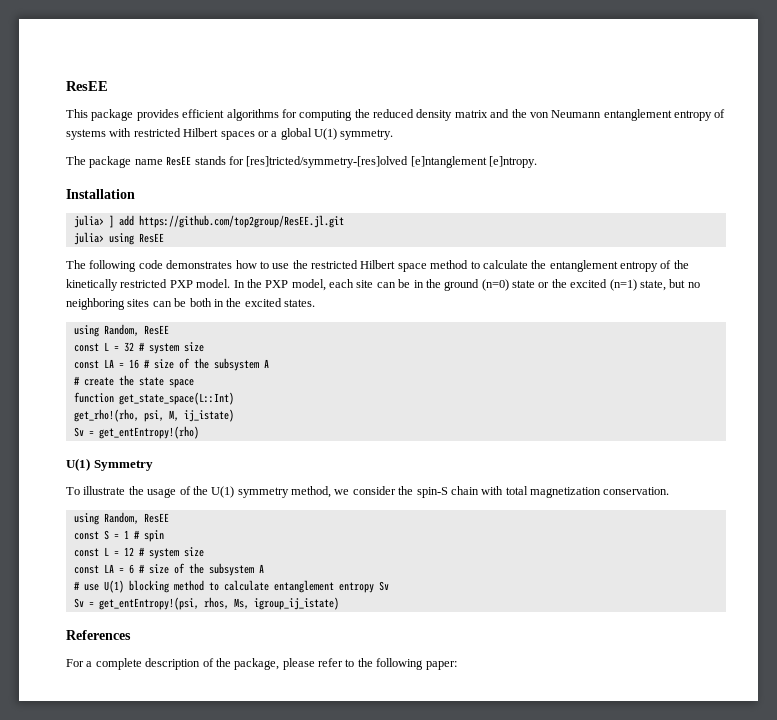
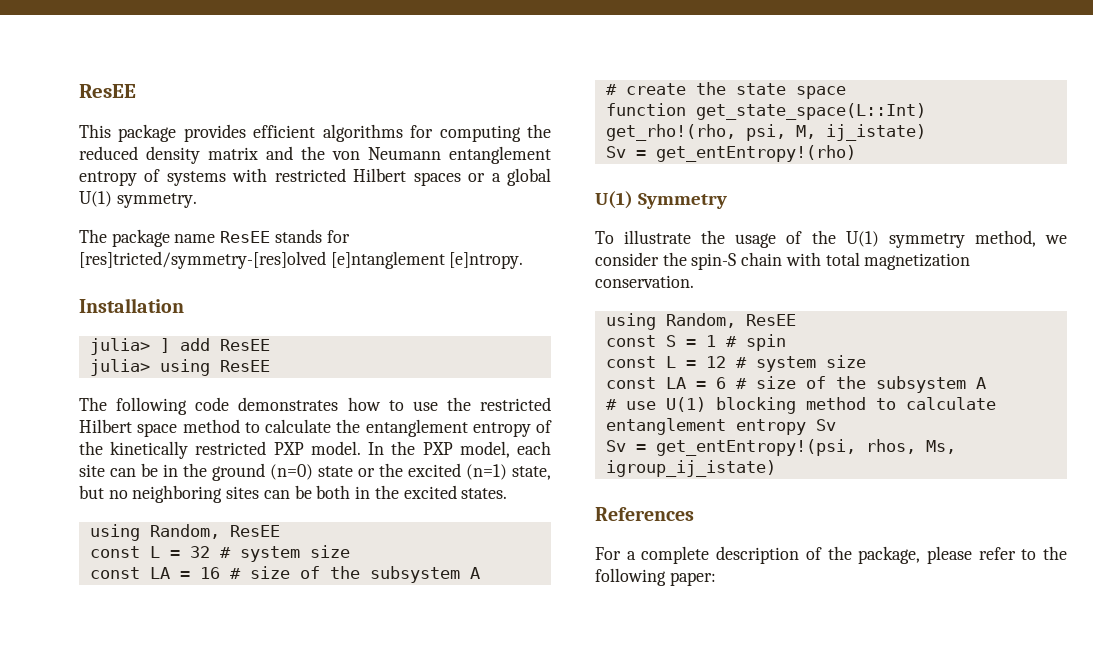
[138,215,344,228] https://github.com/top2group/ResEE.jl.git -> [219,339,270,351] ResEE

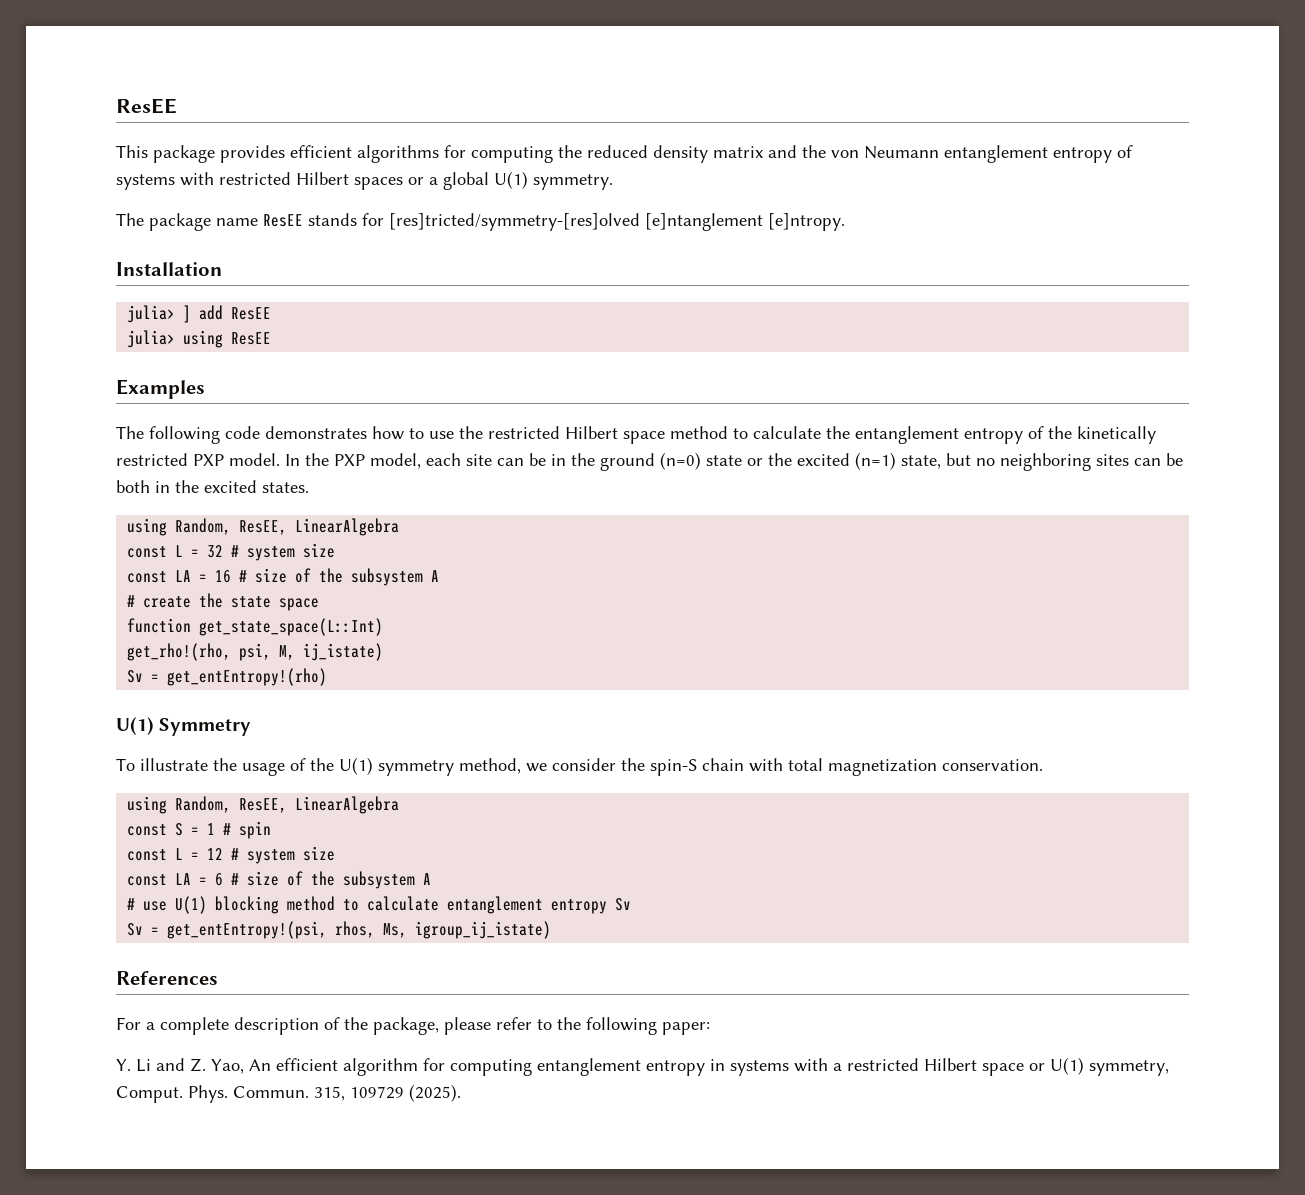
(270, 366) none -> [116,379,205,399] // Examples
[229,525,280,537] ResEE -> [239,518,400,536] ResEE, LinearAlgebra
[745,314,796,326] ResEE -> [239,796,400,814] ResEE, LinearAlgebra
(716, 579) none -> [116,1057,1169,1076] [116,1084,461,1103] // Y. Li and Z. Yao, An efficient algorithm for computing entanglement entropy in systems with a restricted Hilbert space or U(1) symmetry, Comput. Phys. Commun. 315, 109729 (2025).

